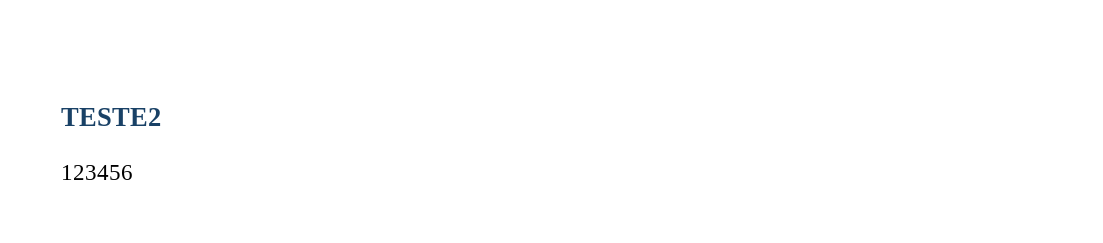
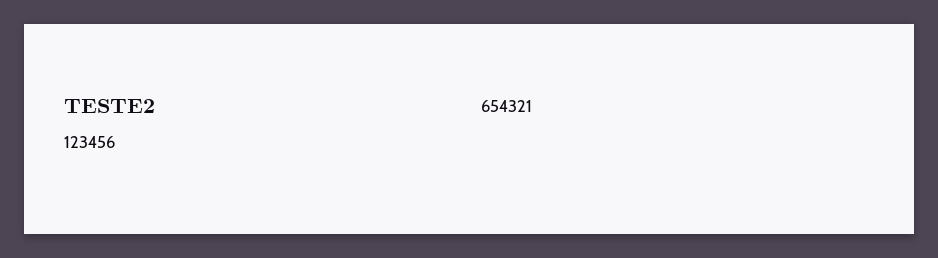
(133, 172) none -> [481,100,532,112] // 654321

